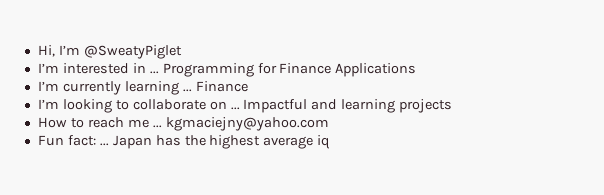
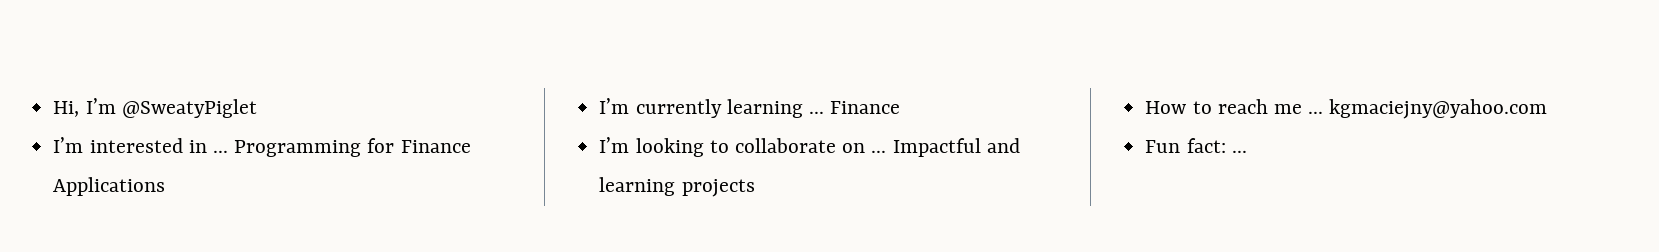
[112,135,331,149] Japan has the highest average iq -> (1247, 151) none

